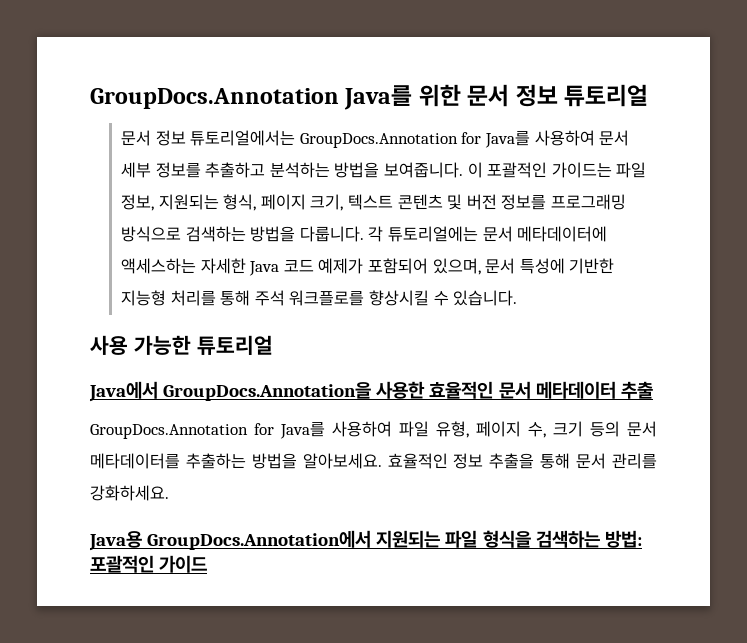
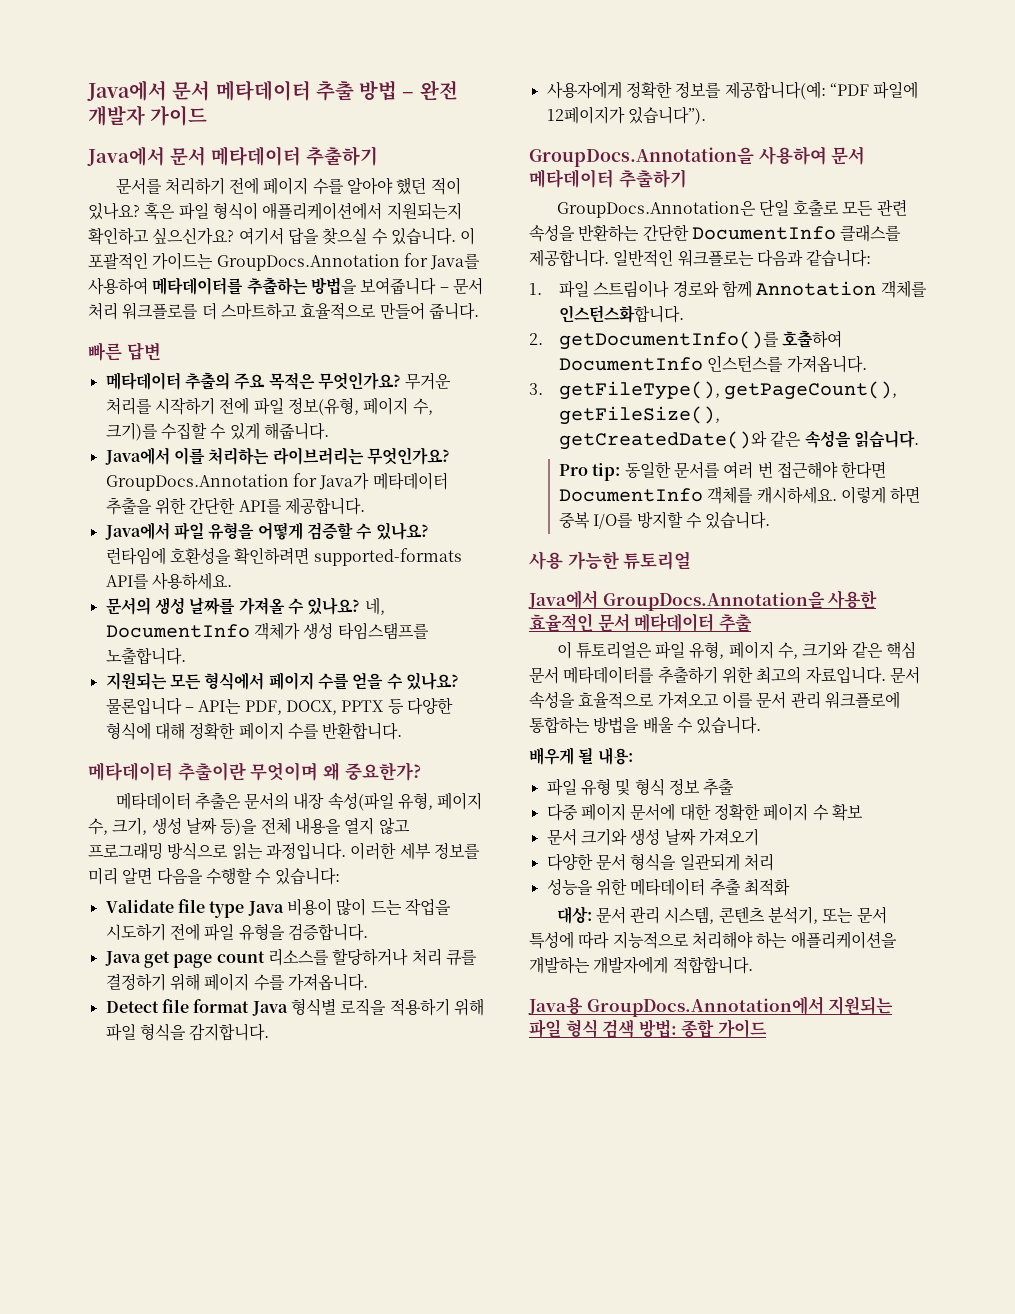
[90,84,649,110] [120,130,630,148] [120,162,647,178] [120,194,626,211] [120,226,608,242] [120,258,615,276] [120,290,429,306] GroupDocs.Annotation Java를 위한 문서 정보 튜토리얼 // 문서 정보 튜토리얼에서는 GroupDocs.Annotation for Java를 사용하여 문서 세부 정보를 추출하고 분석하는 방법을 보여줍니다. 이 포괄적인 가이드는 파일 정보, 지원되는 형식, 페이지 크기, 텍스트 콘텐츠 및 버전 정보를 프로그래밍 방식으로 검색하는 방법을 다룹니다. 각 튜토리얼에는 문서 메타데이터에 액세스하는 자세한 Java 코드 예제가 포함되어 있으며, 문서 특성에 기반한 지능형 처리를 통해 주석 워크플로를 향상시킬 -> [87,80,458,101] [88,105,208,126] [87,146,378,166] [115,177,461,195] [88,202,462,220] [88,227,476,245] [88,252,481,271] [88,277,483,295] [88,302,479,320] [88,342,161,361] [105,372,452,390] [105,397,433,416] [105,422,329,441] [104,447,450,465] [105,472,448,491] [105,497,365,515] [104,522,429,540] [105,547,462,566] [105,572,232,590] [105,597,385,615] [105,622,429,640] [105,647,186,665] [105,672,459,690] [105,697,453,715] [105,722,403,740] [88,762,421,781] [115,792,483,811] [88,817,410,836] [88,842,480,860] [88,867,340,885] [105,898,451,918] [105,923,368,941] [104,948,477,968] [105,973,368,991] [105,998,484,1016] [105,1023,270,1041] [546,81,919,100] [546,106,706,125] [529,146,866,167] [529,169,687,188] [556,199,907,218] [529,224,902,242] [529,249,872,267] [529,280,927,298] [559,305,685,323] [529,330,843,350] [559,355,867,373] [529,381,898,400] [559,406,721,425] [559,430,920,450] [559,461,887,481] [559,486,921,504] [559,511,683,529] Java에서 문서 메타데이터 추출 방법 – 완전 개발자 가이드 // Java에서 문서 메타데이터 추출하기 // 문서를 처리하기 전에 페이지 수를 알아야 했던 적이 있나요? 혹은 파일 형식이 애플리케이션에서 지원되는지 확인하고 싶으신가요? 여기서 답을 찾으실 수 있습니다. 이 포괄적인 가이드는 GroupDocs.Annotation for Java를 사용하여 메타데이터를 추출하는 방법을 보여줍니다 – 문서 처리 워크플로를 더 스마트하고 효율적으로 만들어 줍니다. // 빠른 답변 // 메타데이터 추출의 주요 목적은 무엇인가요? 무거운 처리를 시작하기 전에 파일 정보(유형, 페이지 수, 크기)를 수집할 수 있게 해줍니다. // Java에서 이를 처리하는 라이브러리는 무엇인가요? GroupDocs.Annotation for Java가 메타데이터 추출을 위한 간단한 API를 제공합니다. // Java에서 파일 유형을 어떻게 검증할 수 있나요? 런타임에 호환성을 확인하려면 supported‑formats API를 사용하세요. // 문서의 생성 날짜를 가져올 수 있나요? 네, DocumentInfo 객체가 생성 타임스탬프를 노출합니다. // 지원되는 모든 형식에서 페이지 수를 얻을 수 있나요? 물론입니다 – API는 PDF, DOCX, PPTX 등 다양한 형식에 대해 정확한 페이지 수를 반환합니다. // 메타데이터 추출이란 무엇이며 왜 중요한가? // 메타데이터 추출은 문서의 내장 속성(파일 유형, 페이지 수, 크기, 생성 날짜 등)을 전체 내용을 열지 않고 프로그래밍 방식으로 읽는 과정입니다. 이러한 세부 정보를 미리 알면 다음을 수행할 수 있습니다: // Validate file type Java 비용이 많이 드는 작업을 시도하기 전에 파일 유형을 검증합니다. // Java get page count 리소스를 할당하거나 처리 큐를 결정하기 위해 페이지 수를 가져옵니다. // Detect file format Java 형식별 로직을 적용하기 위해 파일 형식을 감지합니다. // 사용자에게 정확한 정보를 제공합니다(예: “PDF 파일에 12페이지가 있습니다”). // GroupDocs.Annotation을 사용하여 문서 메타데이터 추출하기 // GroupDocs.Annotation은 단일 호출로 모든 관련 속성을 반환하는 간단한 DocumentInfo 클래스를 제공합니다. 일반적인 워크플로는 다음과 같습니다: // 1. 파일 스트림이나 경로와 함께 Annotation 객체를 인스턴스화합니다. // 2. getDocumentInfo()를 호출하여 DocumentInfo 인스턴스를 가져옵니다. // 3. getFileType(), getPageCount(), getFileSize(), getCreatedDate()와 같은 속성을 읽습니다. // Pro tip: 동일한 문서를 여러 번 접근해야 한다면 DocumentInfo 객체를 캐시하세요. 이렇게 하면 중복 I/O를 방지할
[90,421,657,439] [90,453,657,469] [90,485,169,501] GroupDocs.Annotation for Java를 사용하여 파일 유형, 페이지 수, 크기 등의 문서 메타데이터를 추출하는 방법을 알아보세요. 효율적인 정보 추출을 통해 문서 관리를 강화하세요. -> [556,641,917,659] [529,666,920,684] [529,691,900,709] [529,716,762,734] [529,747,633,765] [546,778,735,796] [546,803,863,821] [546,828,759,846] [546,853,774,871] [546,878,790,896] [556,906,887,924] [529,931,897,949] [529,956,753,974] 이 튜토리얼은 파일 유형, 페이지 수, 크기와 같은 핵심 문서 메타데이터를 추출하기 위한 최고의 자료입니다. 문서 속성을 효율적으로 가져오고 이를 문서 관리 워크플로에 통합하는 방법을 배울 수 있습니다. // 배우게 될 내용: // 파일 유형 및 형식 정보 추출 // 다중 페이지 문서에 대한 정확한 페이지 수 확보 // 문서 크기와 생성 날짜 가져오기 // 다양한 문서 형식을 일관되게 처리 // 성능을 위한 메타데이터 추출 최적화 // 대상: 문서 관리 시스템, 콘텐츠 분석기, 또는 문서 특성에 따라 지능적으로 처리해야 하는 애플리케이션을 개발하는 개발자에게 적합합니다.
[482,530,642,548] [90,555,154,573] 형식을 검색하는 방법: 포괄적인 -> [565,1019,715,1038] 형식 검색 방법: 종합

